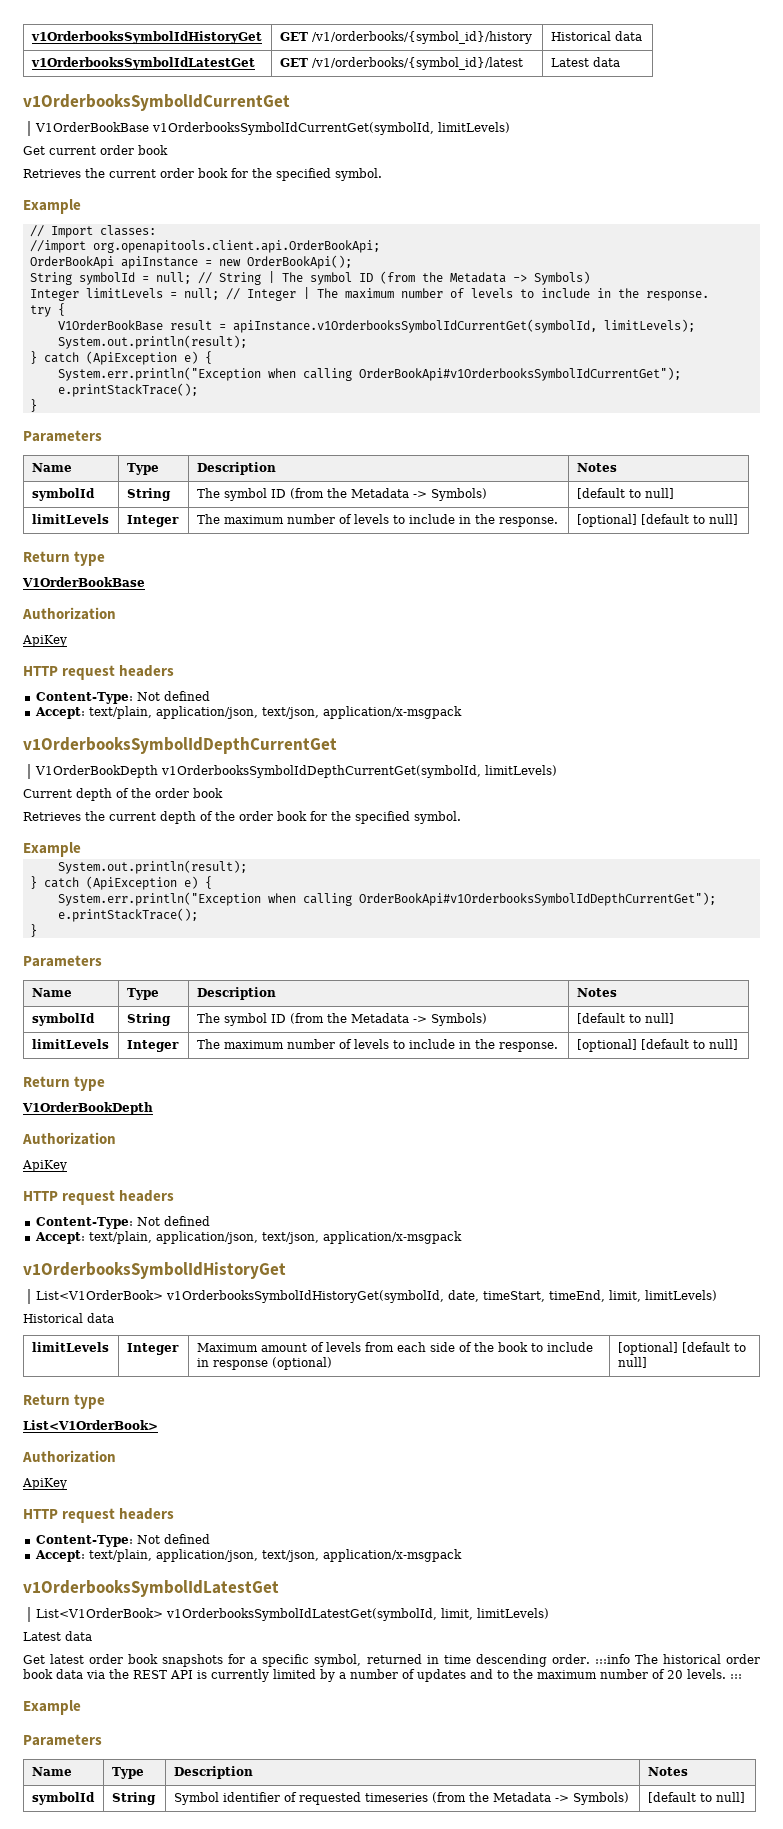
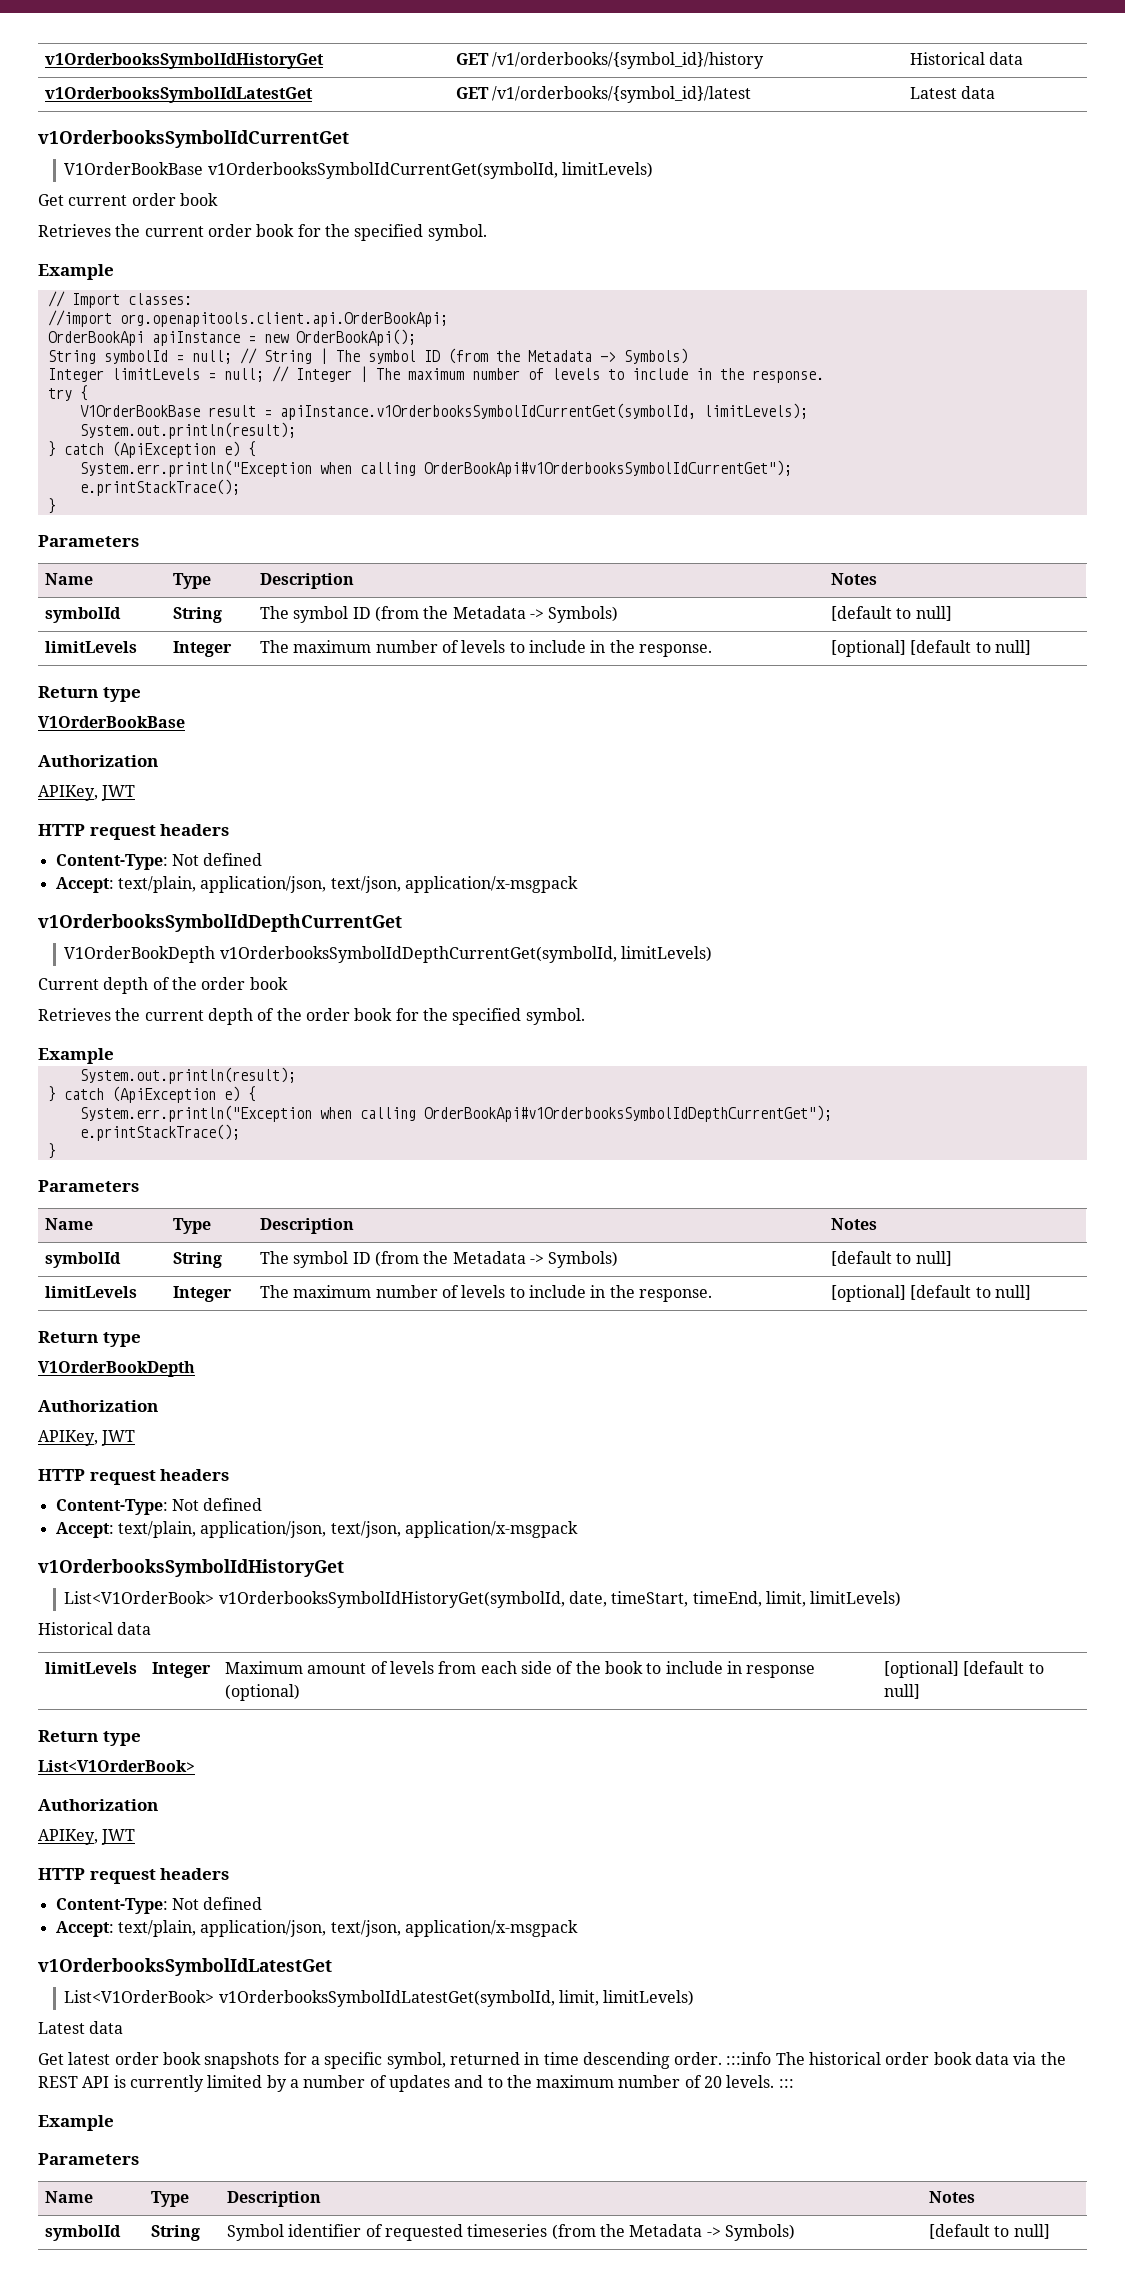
[22,635,67,647] ApiKey -> [38,785,136,801] APIKey, JWT
[22,1160,67,1172] ApiKey -> [38,1430,136,1446] APIKey, JWT
[22,1478,67,1490] ApiKey -> [38,1829,136,1845] APIKey, JWT

